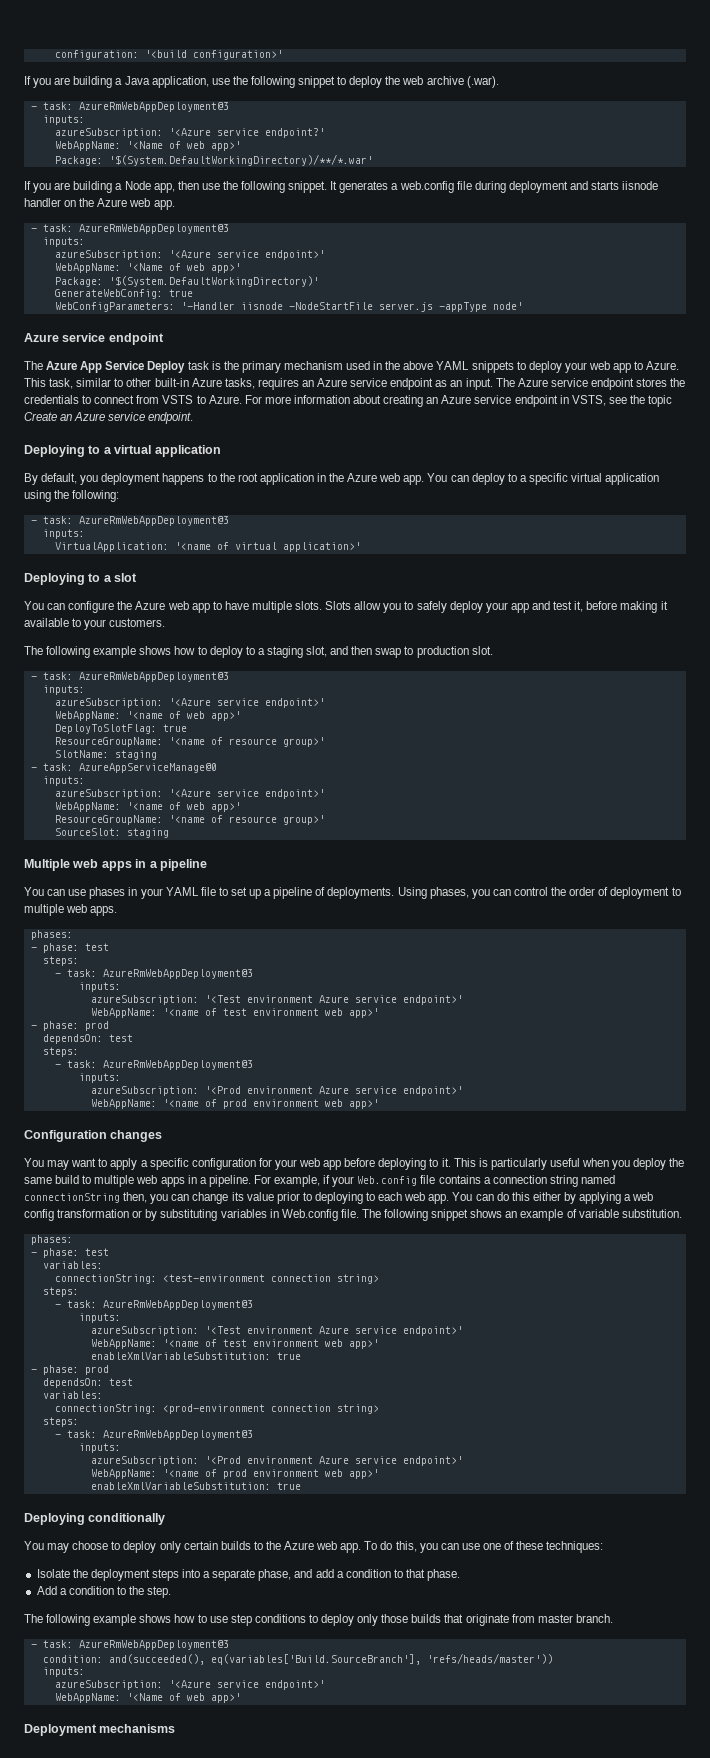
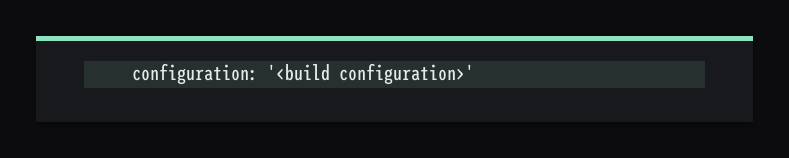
[24,76,499,88] [30,102,229,112] [42,115,85,125] [54,128,325,138] [54,141,241,151] [54,154,373,166] [24,181,659,193] [24,198,175,210] [30,224,229,234] [42,237,85,247] [54,250,325,260] [54,263,241,273] [54,276,319,287] [54,289,193,299] [54,302,523,312] [24,333,164,345] [24,361,680,373] [24,378,686,390] [24,395,673,407] [24,412,194,424] [24,445,221,457] [24,473,660,485] [24,490,120,502] [30,516,229,526] [42,529,85,539] [54,542,361,552] [24,573,138,585] [24,601,668,613] [24,618,166,630] [24,646,493,658] [30,672,229,682] [42,685,85,695] [54,698,325,708] [54,711,241,721] [54,724,187,734] [54,737,325,747] [54,750,157,760] [30,763,217,773] [42,776,85,786] [54,789,325,799] [54,802,241,812] [54,815,325,825] [54,828,169,838] [24,859,207,871] [24,887,681,899] [24,904,118,916] [30,930,73,940] [30,943,109,953] [42,956,79,966] [54,969,253,979] [78,982,121,992] [90,995,463,1005] [90,1008,379,1018] [30,1021,109,1031] [42,1034,133,1044] [42,1047,79,1057] [54,1060,253,1070] [78,1073,121,1083] [90,1086,463,1096] [90,1099,379,1109] [24,1130,163,1142] [24,1158,685,1170] [24,1175,615,1187] [24,1192,654,1204] [24,1209,682,1221] [30,1235,73,1245] [30,1248,109,1258] [42,1261,103,1269] [54,1274,379,1284] [42,1287,79,1297] [54,1300,253,1310] [78,1313,121,1323] [90,1326,463,1336] [90,1339,379,1349] [90,1352,301,1360] [30,1365,109,1375] [42,1378,133,1388] [42,1391,103,1399] [54,1404,379,1414] [42,1417,79,1427] [54,1430,253,1440] [78,1443,121,1453] [90,1456,463,1466] [90,1469,379,1479] [90,1482,301,1490] [24,1513,166,1525] [24,1541,604,1553] [36,1569,461,1581] [36,1586,172,1598] [24,1614,613,1626] [30,1640,229,1650] [42,1653,553,1665] [42,1667,85,1677] [54,1680,325,1690] [54,1693,241,1703] [24,1724,176,1736] // If you are building a Java application, use the following snippet to deploy the web archive (.war). // - task: AzureRmWebAppDeployment@3 // inputs: // azureSubscription: '<Azure service endpoint?' // WebAppName: '<Name of web app>' // Package: '$(System.DefaultWorkingDirectory)/**/*.war' // If you are building a Node app, then use the following snippet. It generates a web.config file during deployment and starts iisnode handler on the Azure web app. // - task: AzureRmWebAppDeployment@3 // inputs: // azureSubscription: '<Azure service endpoint>' // WebAppName: '<Name of web app>' // Package: '$(System.DefaultWorkingDirectory)' // GenerateWebConfig: true // WebConfigParameters: '-Handler iisnode -NodeStartFile server.js -appType node' // Azure service endpoint // The Azure App Service Deploy task is the primary mechanism used in the above YAML snippets to deploy your web app to Azure. This task, similar to other built-in Azure tasks, requires an Azure service endpoint as an input. The Azure service endpoint stores the credentials to connect from VSTS to Azure. For more information about creating an Azure service endpoint in VSTS, see the topic Create an Azure service endpoint. // Deploying to a virtual application // By default, you deployment happens to the root application in the Azure web app. You can deploy to a specific virtual application using the following: // - task: AzureRmWebAppDeployment@3 // inputs: // VirtualApplication: '<name of virtual application>' // Deploying to a slot // You can configure the Azure web app to have multiple slots. Slots allow you to safely deploy your app and test it, before making it available to your customers. // The following example shows how to deploy to a staging slot, and then swap to production slot. // - task: AzureRmWebAppDeployment@3 // inputs: // azureSubscription: '<Azure service endpoint>' // WebAppName: '<name of web app>' // DeployToSlotFlag: true // ResourceGroupName: '<name of resource group>' // SlotName: staging // - task: AzureAppServiceManage@0 // inputs: // azureSubscription: '<Azure service endpoint>' // WebAppName: '<name of web app>' // ResourceGroupName: '<name of resource group>' // SourceSlot: staging // Multiple web apps in a pipeline // You can use phases in your YAML file to set up a pipeline of deployments. Using phases, you can control the order of deployment to multiple web apps. // phases: // - phase: test // steps: // - task: AzureRmWebAppDeployment@3 // inputs: // azureSubscription: '<Test environment Azure service endpoint>' // WebAppName: '<name of test environment web app>' // - phase: prod // dependsOn: test // steps: // - task: AzureRmWebAppDeployment@3 // inputs: // azureSubscription: '<Prod environment Azure service endpoint>' // WebAppName: '<name of prod environment web app>' // Configuration changes // You may want to apply a specific configuration for your web app before deploying to it. This is particularly useful when you deploy the same build to multiple web apps in a pipeline. For example, if your Web.config file contains a connection string named connectionString then, you can change its value prior to deploying to each web app. You can do this either by applying a web config transformation or by substituting variables in Web.config file. The following snippet shows an example of variable substitution. // phases: // - phase: test // variables: // connectionString: <test-environment connection string> // steps: // - task: AzureRmWebAppDeployment@3 // inputs: // azureSubscription: '<Test environment Azure service endpoint>' // WebAppName: '<name of test environment web app>' // enableXmlVariableSubstitution: true // - phase: prod // dependsOn: test // variables: // connectionString: <prod-environment connection string> // steps: // - task: AzureRmWebAppDeployment@3 // inputs: // azureSubscription: '<Prod environment Azure service endpoint>' // WebAppName: '<name of prod environment web app>' // enableXmlVariableSubstitution: true // Deploying conditionally // You may choose to deploy only certain builds to the Azure web app. To do this, you can use one of these techniques: // Isolate the deployment steps into a separate phase, and add a condition to that phase. // Add a condition to the step. // The following example shows how to use step conditions to deploy only those builds that originate from master branch. // - task: AzureRmWebAppDeployment@3 // condition: and(succeeded(), eq(variables['Build.SourceBranch'], 'refs/heads/master')) // inputs: // azureSubscription: '<Azure service endpoint>' // WebAppName: '<Name of web app>' // Deployment mechanisms -> (475, 74) none

